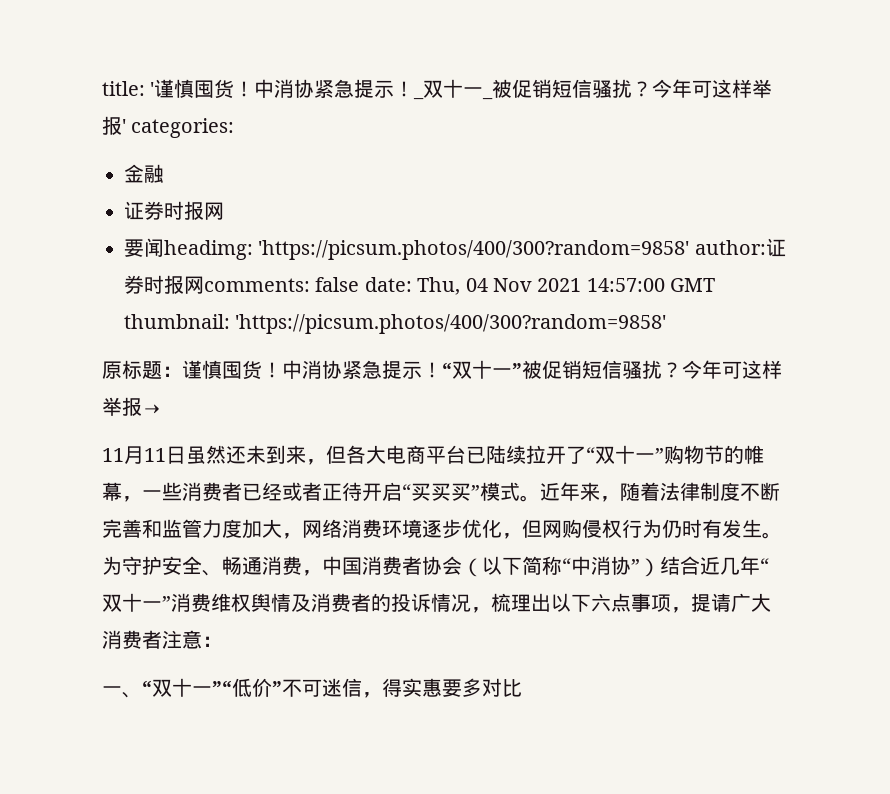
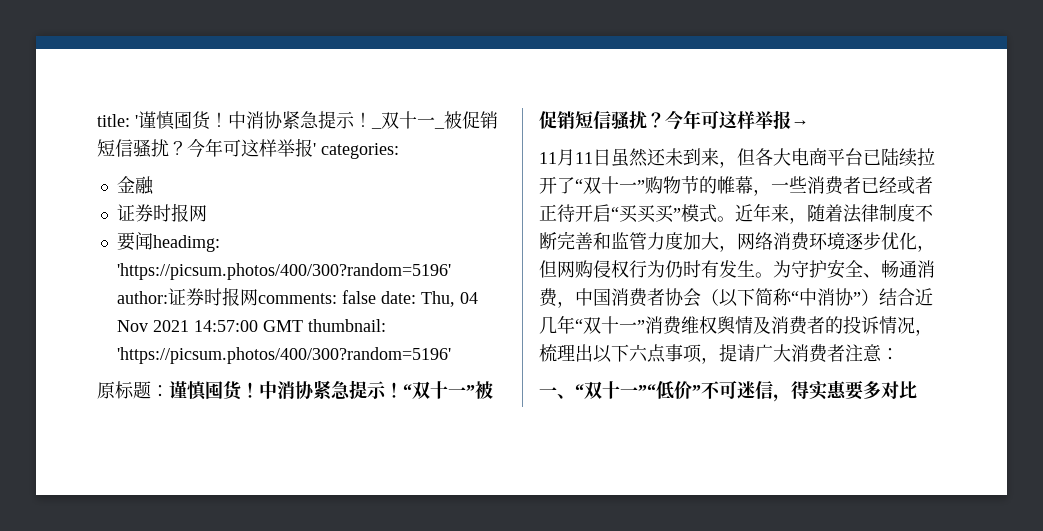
[258,240,690,260] 'https://picsum.photos/400/300?random=9858' -> [116,263,451,280] 'https://picsum.photos/400/300?random=5196'
[235,314,667,334] 'https://picsum.photos/400/300?random=9858' -> [116,347,451,364] 'https://picsum.photos/400/300?random=5196'

